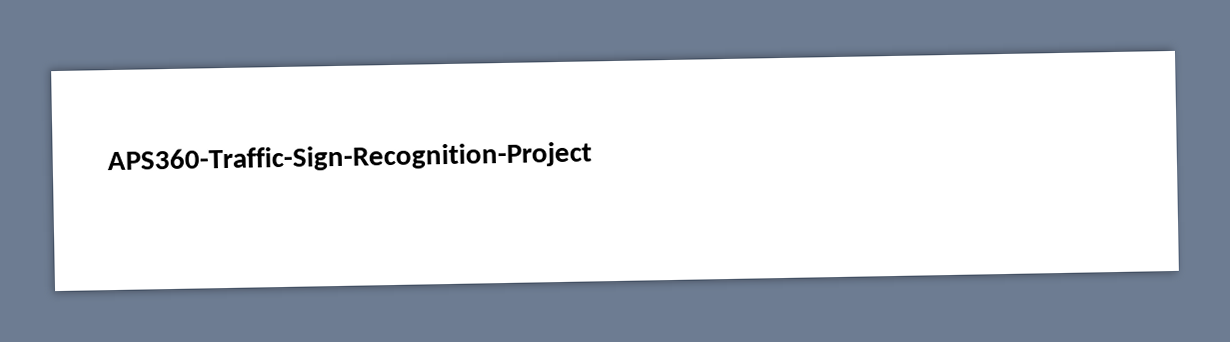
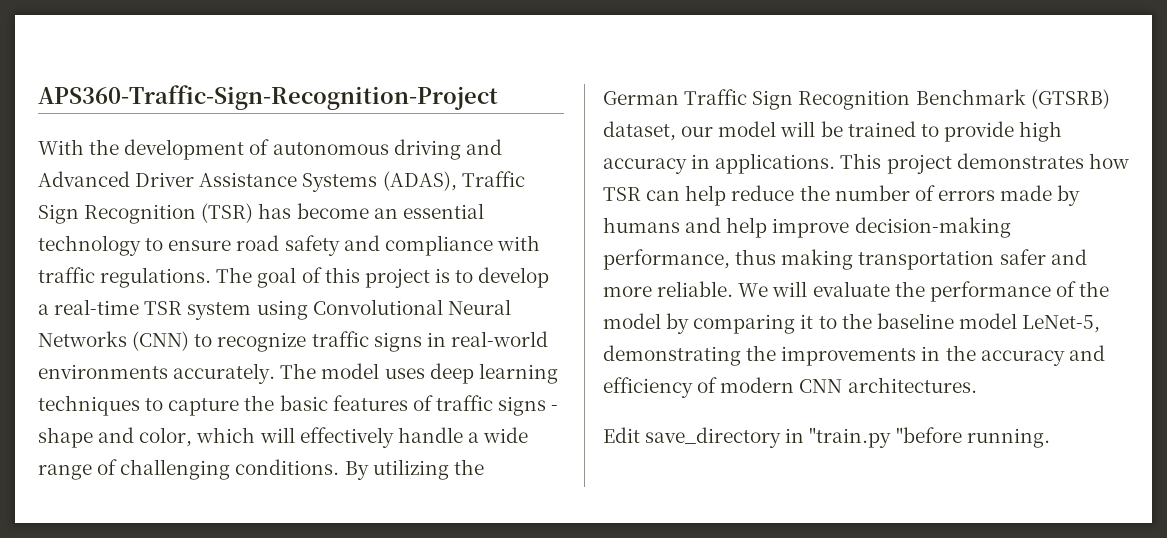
(592, 158) none -> [38,139,502,160] [38,171,525,192] [38,203,484,224] [38,235,540,256] [38,267,550,288] [38,299,511,320] [38,331,548,352] [38,363,558,384] [38,395,559,416] [38,427,529,448] [38,459,484,480] [603,89,1110,110] [603,121,1063,142] [603,153,1129,174] [603,185,1081,206] [603,217,1011,238] [603,249,1087,270] [603,281,1110,302] [603,313,1101,334] [603,345,1105,366] [603,377,977,398] [603,427,1050,448] // With the development of autonomous driving and Advanced Driver Assistance Systems (ADAS), Traffic Sign Recognition (TSR) has become an essential technology to ensure road safety and compliance with traffic regulations. The goal of this project is to develop a real-time TSR system using Convolutional Neural Networks (CNN) to recognize traffic signs in real-world environments accurately. The model uses deep learning techniques to capture the basic features of traffic signs - shape and color, which will effectively handle a wide range of challenging conditions. By utilizing the German Traffic Sign Recognition Benchmark (GTSRB) dataset, our model will be trained to provide high accuracy in applications. This project demonstrates how TSR can help reduce the number of errors made by humans and help improve decision-making performance, thus making transportation safer and more reliable. We will evaluate the performance of the model by comparing it to the baseline model LeNet-5, demonstrating the improvements in the accuracy and efficiency of modern CNN architectures. // Edit save_directory in "train.py "before running.

